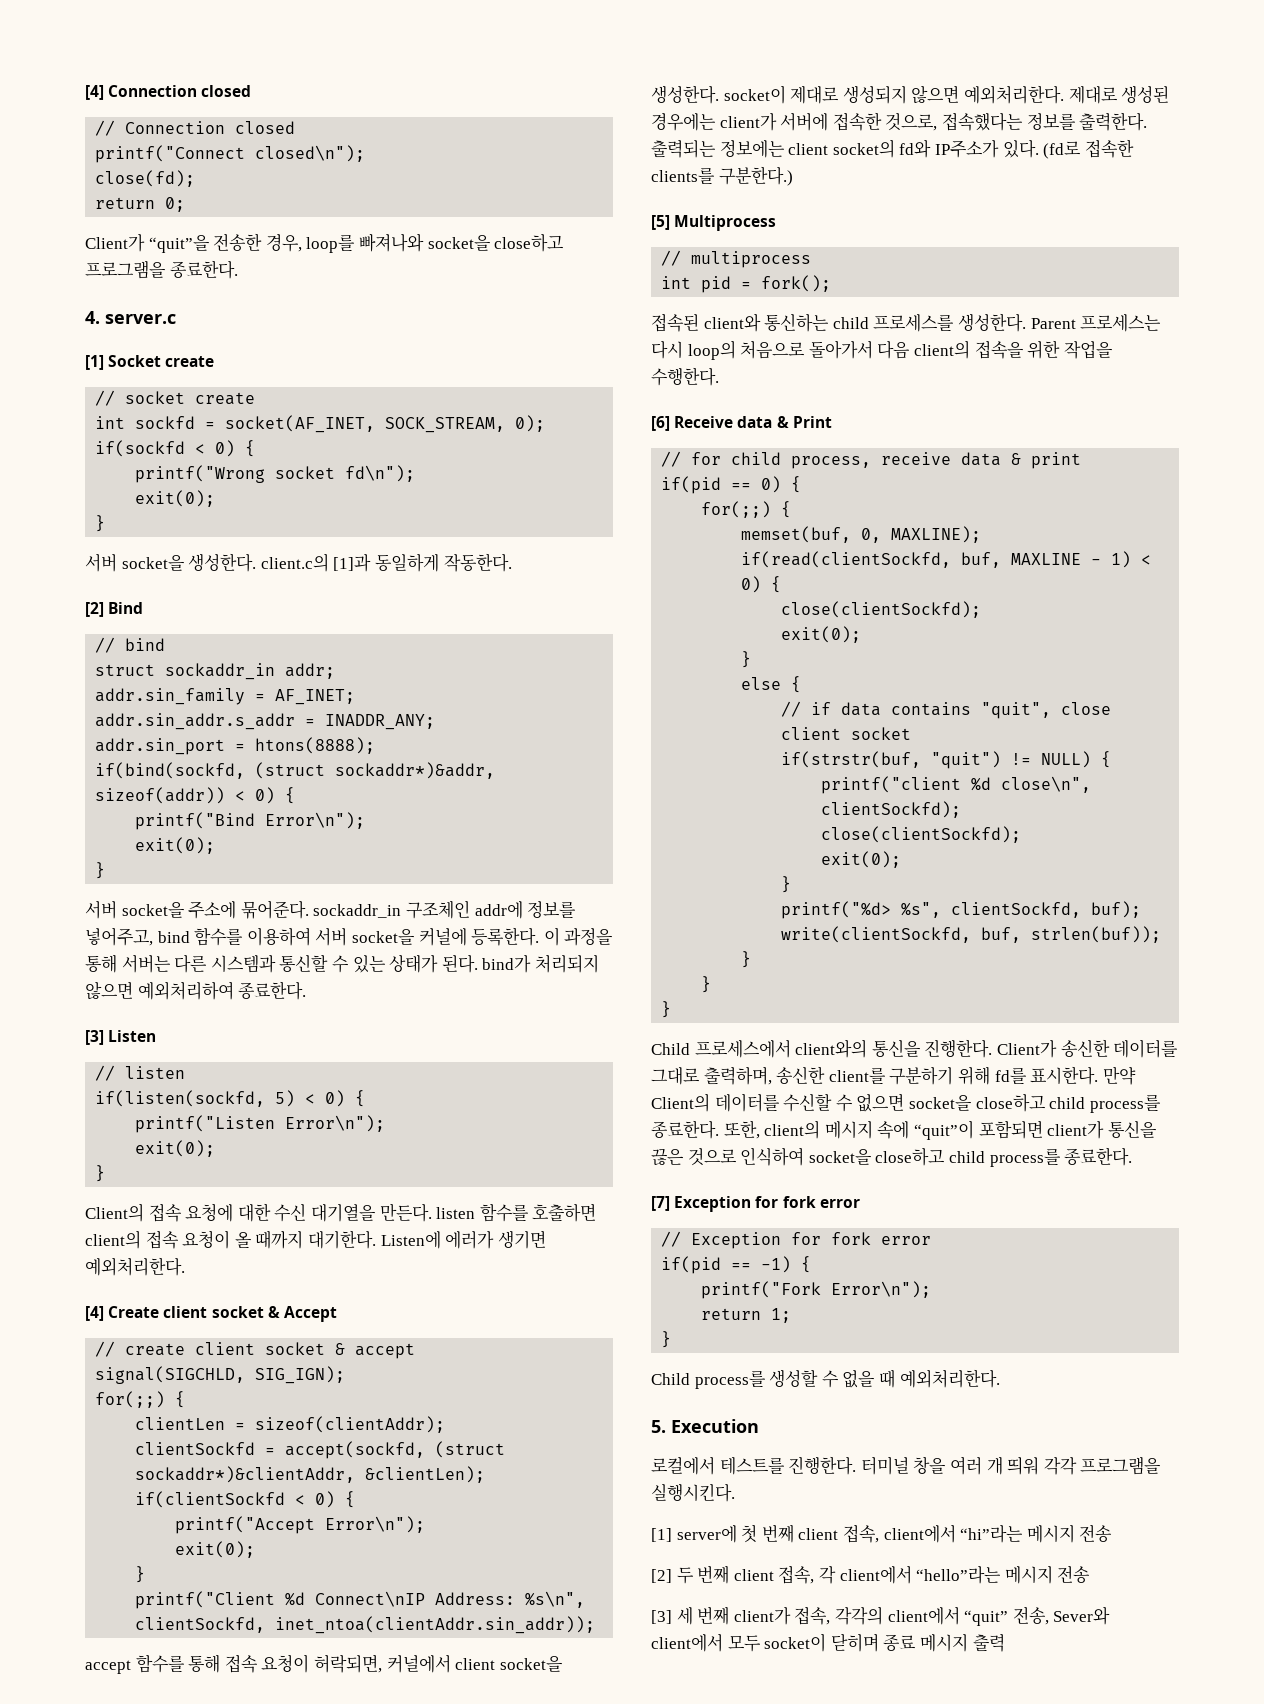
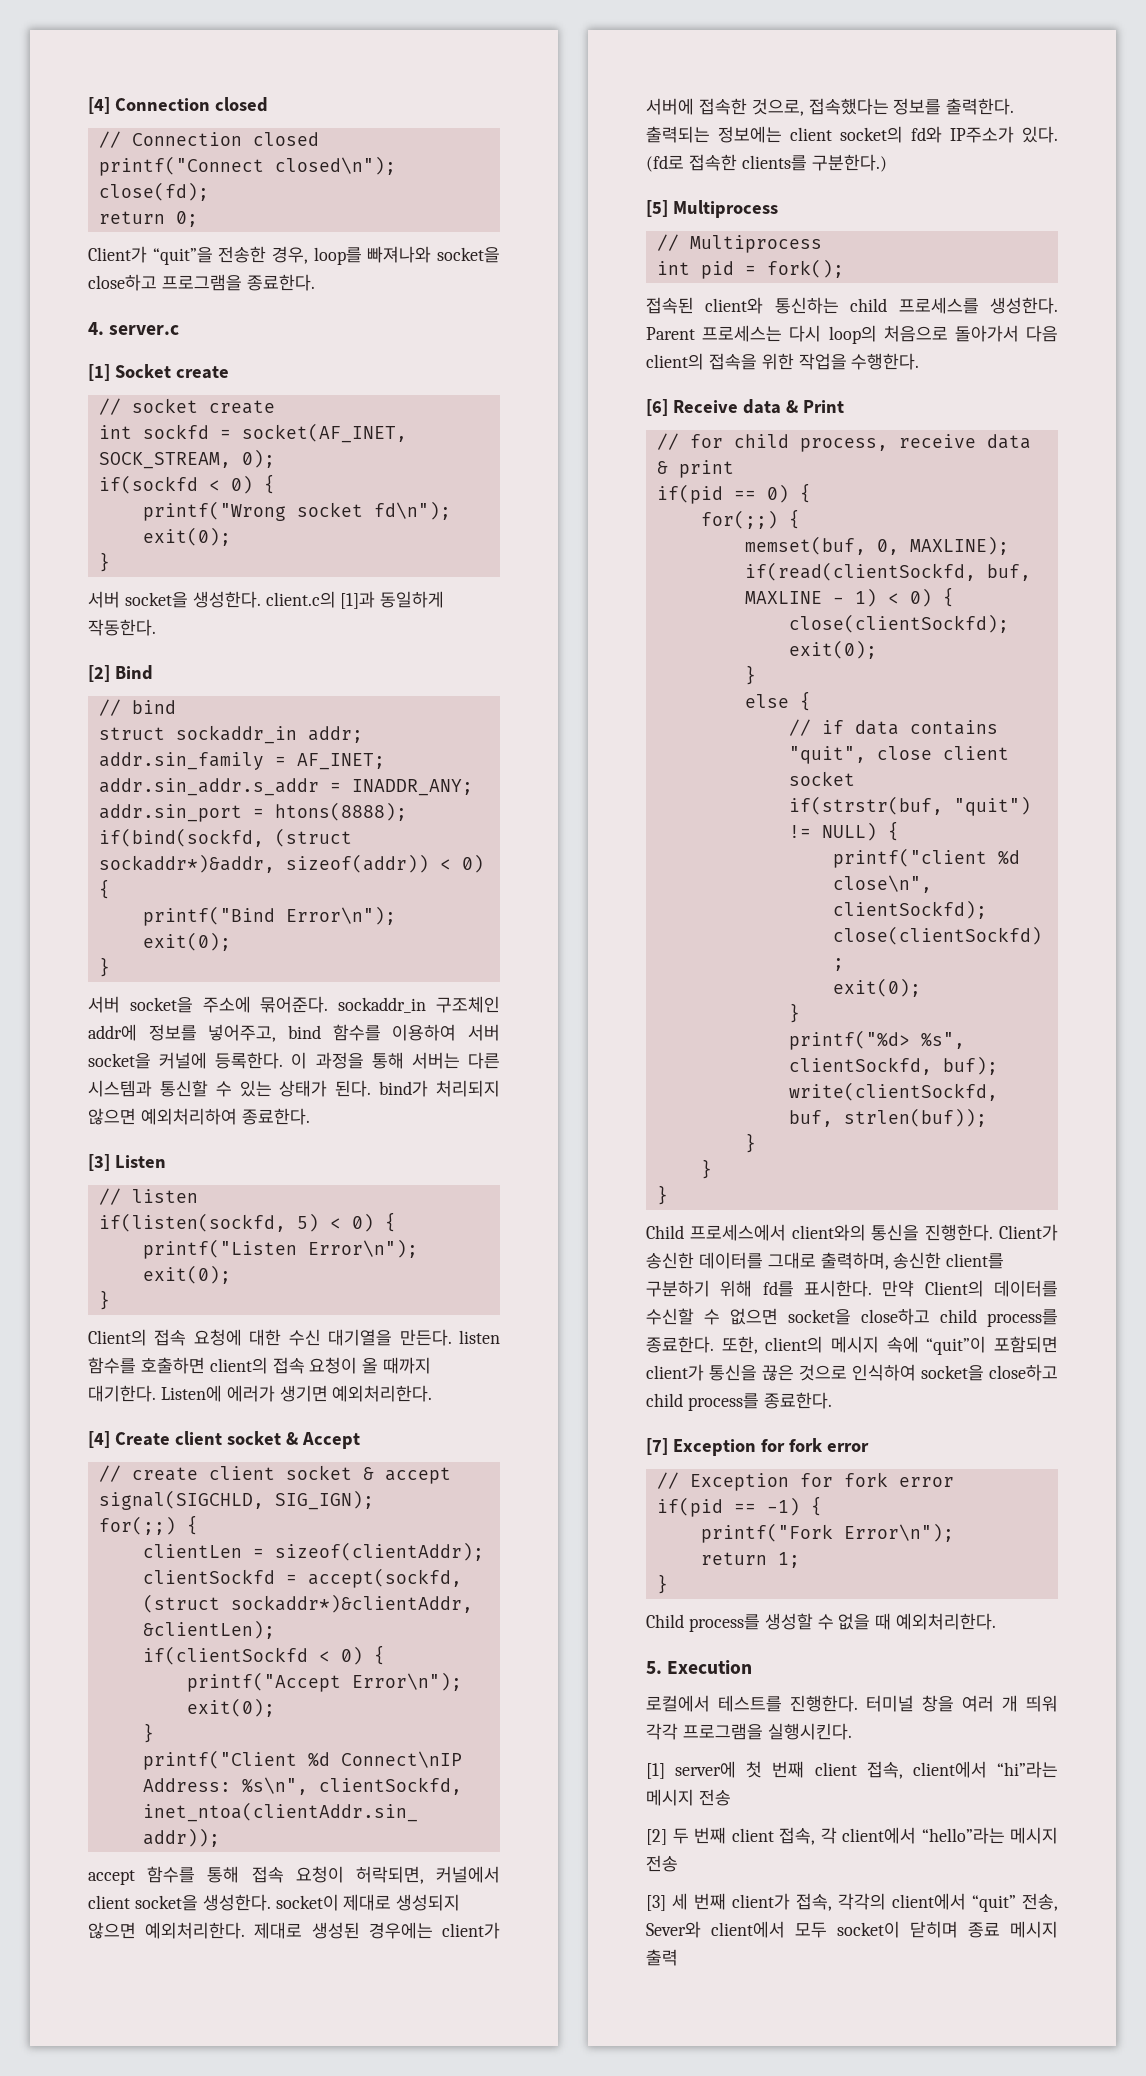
[691,251,812,268] multiprocess -> [689,235,822,253] Multiprocess

